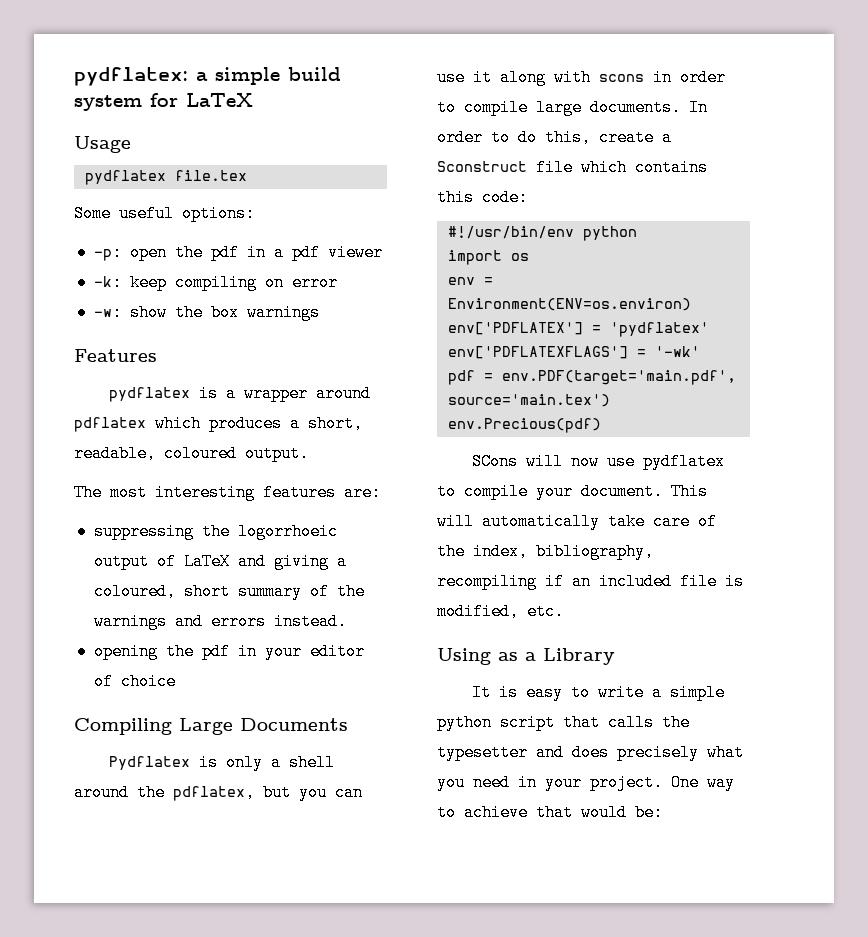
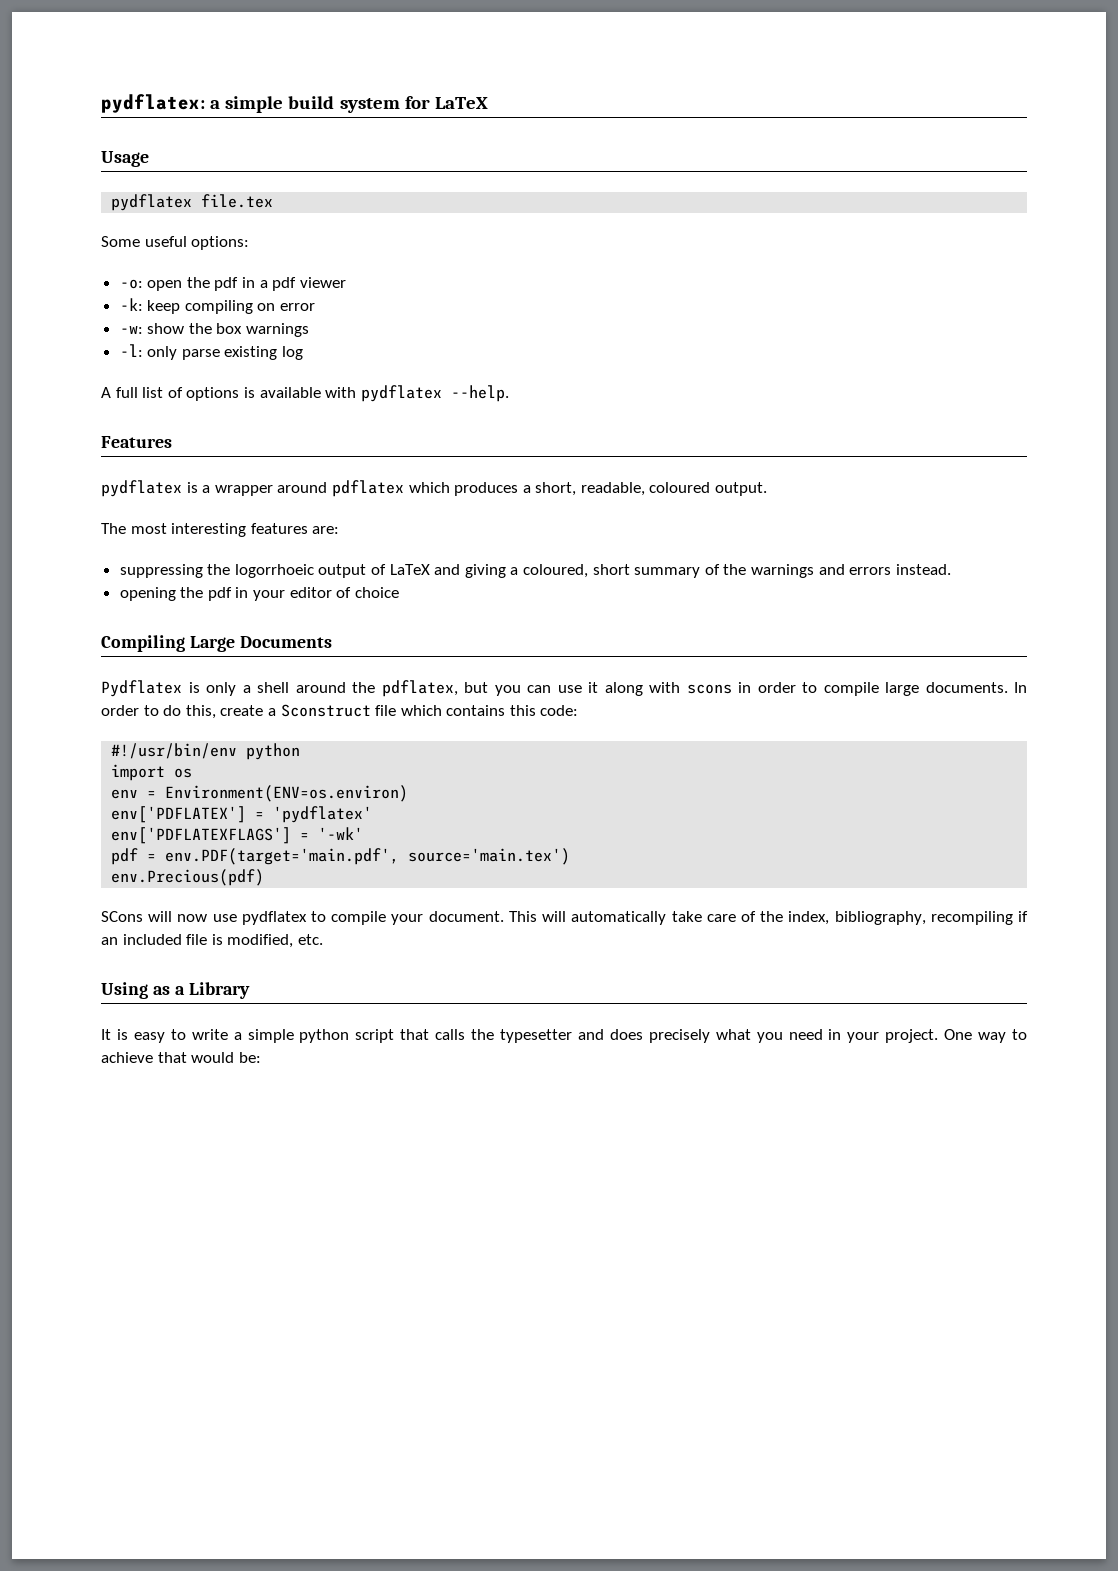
[93,244,122,261] -p: -> [119,279,143,289] -o:
(320, 312) none -> [119,344,304,360] [101,385,509,402] // -l: only parse existing log // A full list of options is available with pydflatex --help.

